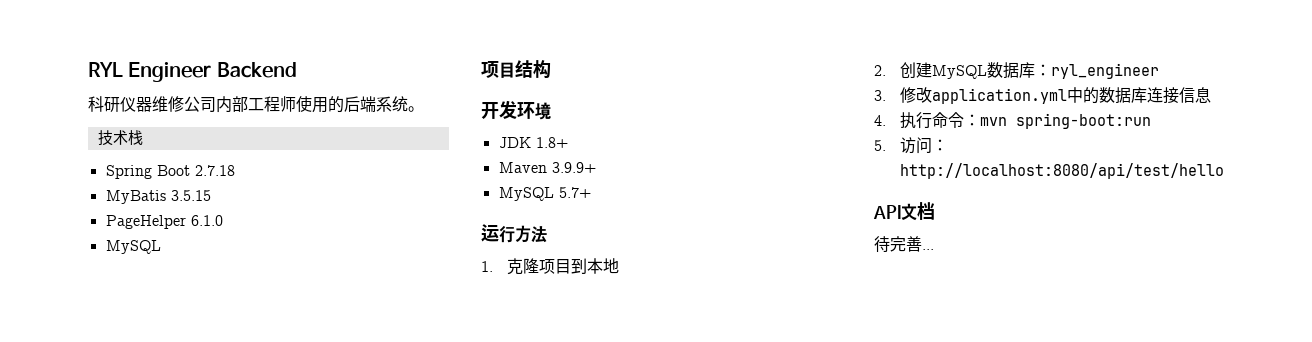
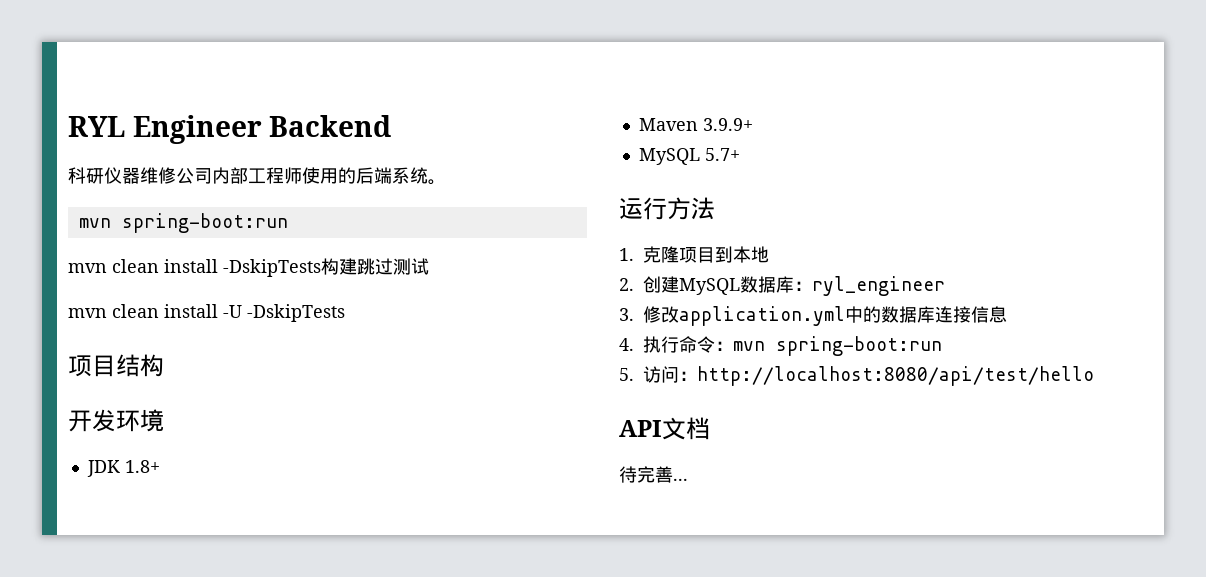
[97,130,143,146] [105,165,235,179] [105,190,211,204] [105,215,223,229] [105,240,161,254] 技术栈 // Spring Boot 2.7.18 // MyBatis 3.5.15 // PageHelper 6.1.0 // MySQL -> [78,213,288,233] [68,258,429,277] [68,304,345,322] mvn spring-boot:run // mvn clean install -DskipTests构建跳过测试 // mvn clean install -U -DskipTests

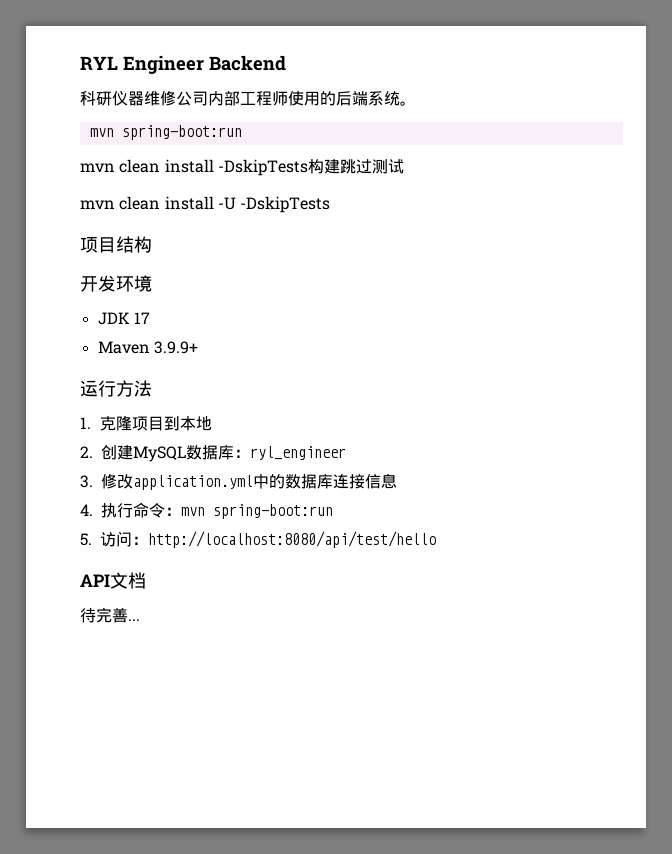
[124,460,160,473] 1.8+ -> [133,312,150,324] 17
[638,148,740,165] // MySQL 5.7+ -> (198, 347) none

